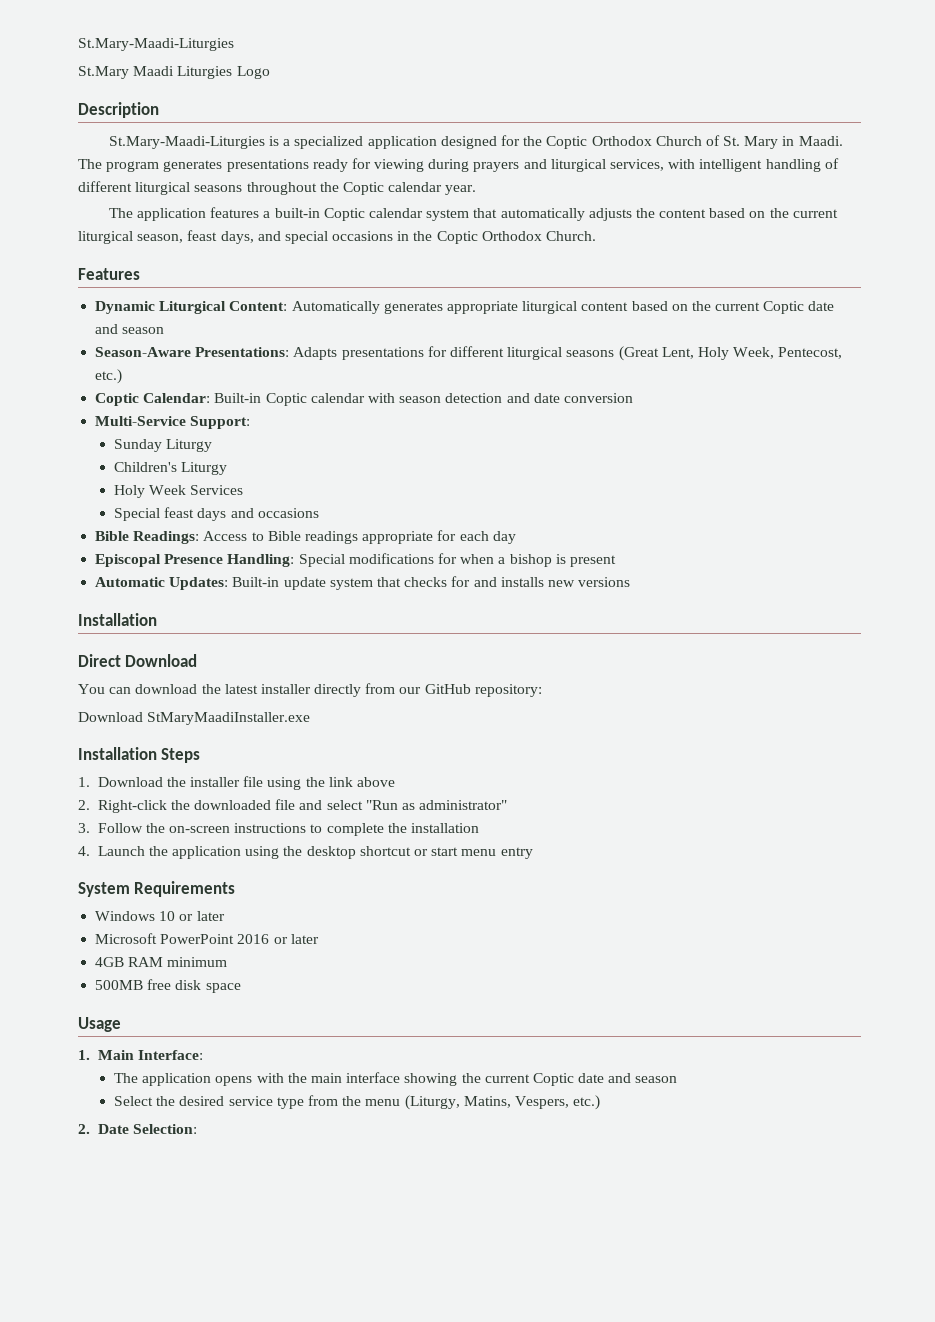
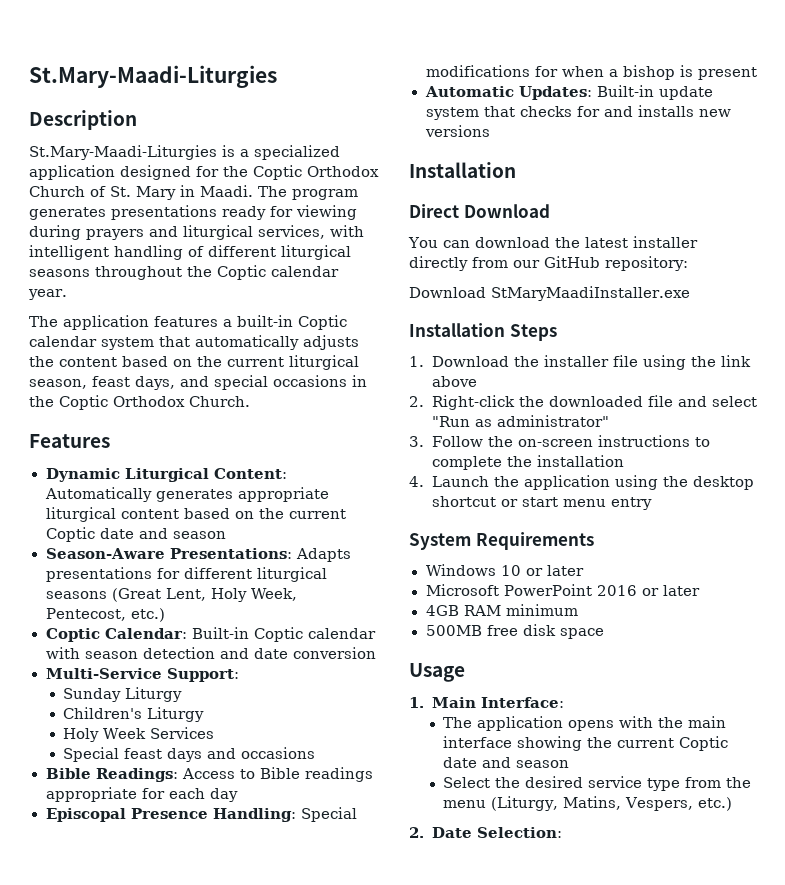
[78,38,234,51] [78,66,270,79] St.Mary-Maadi-Liturgies // St.Mary Maadi Liturgies Logo -> [29,65,277,88] St.Mary-Maadi-Liturgies

